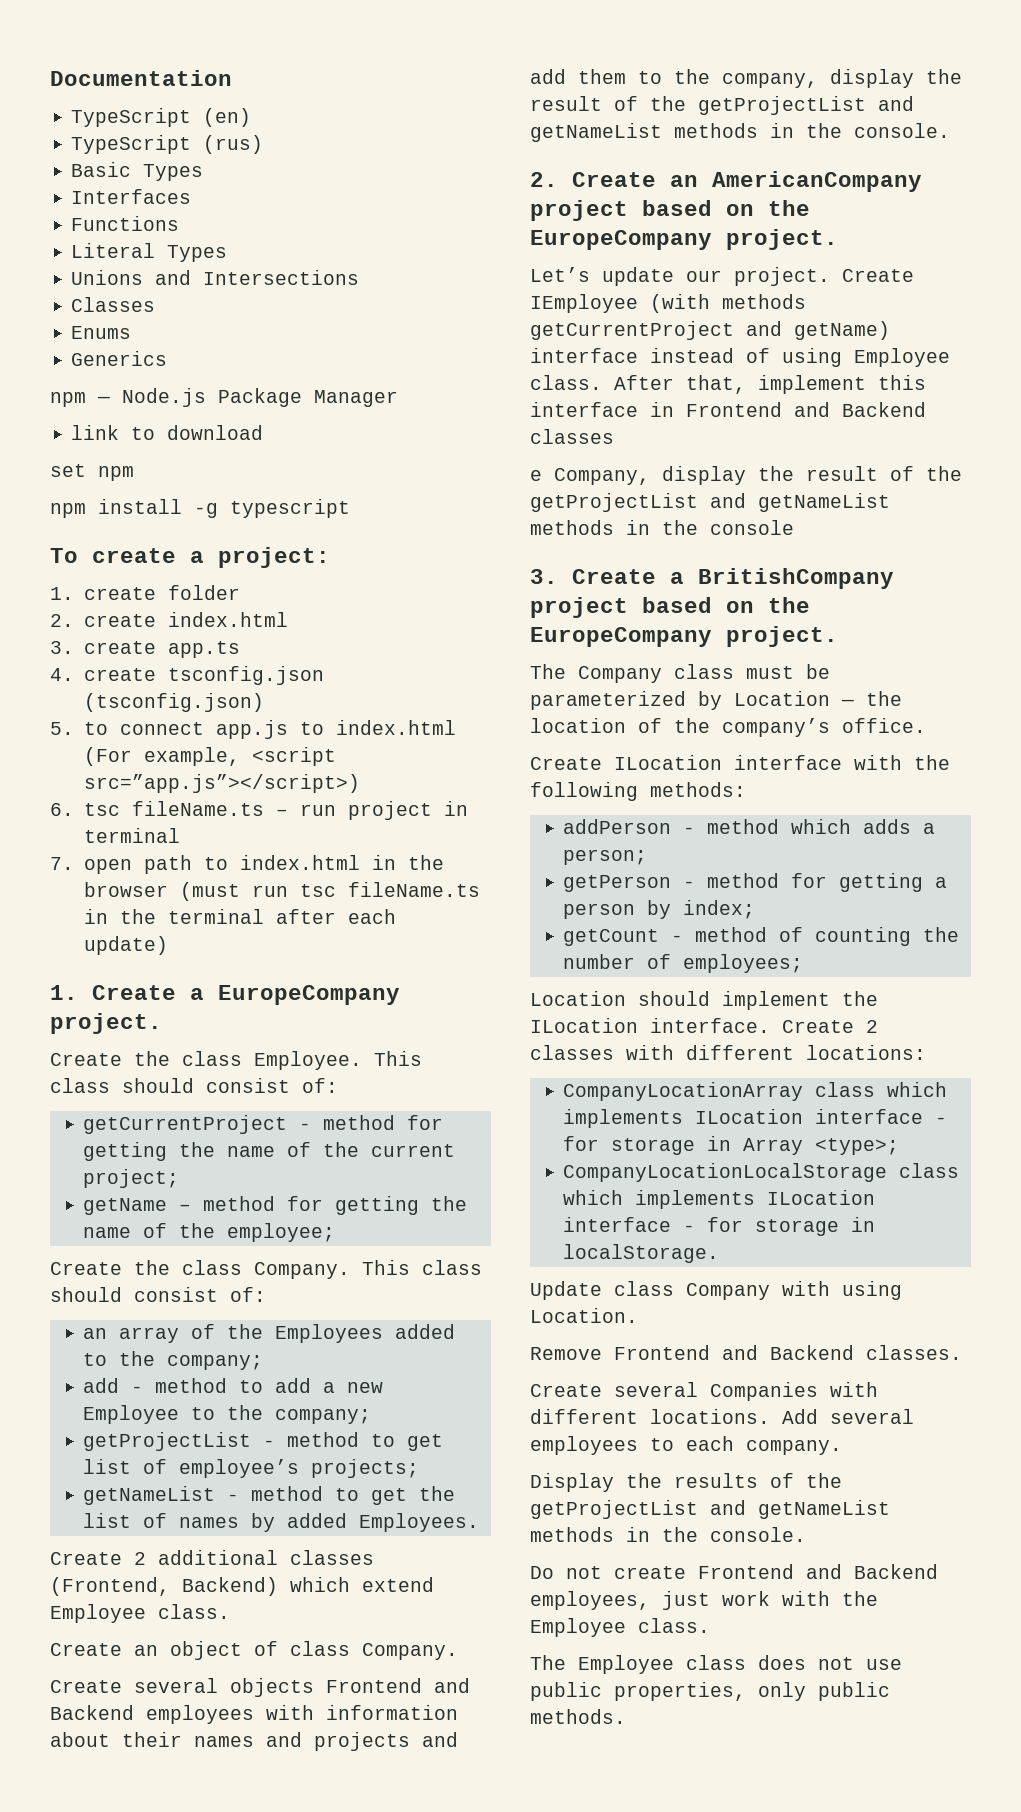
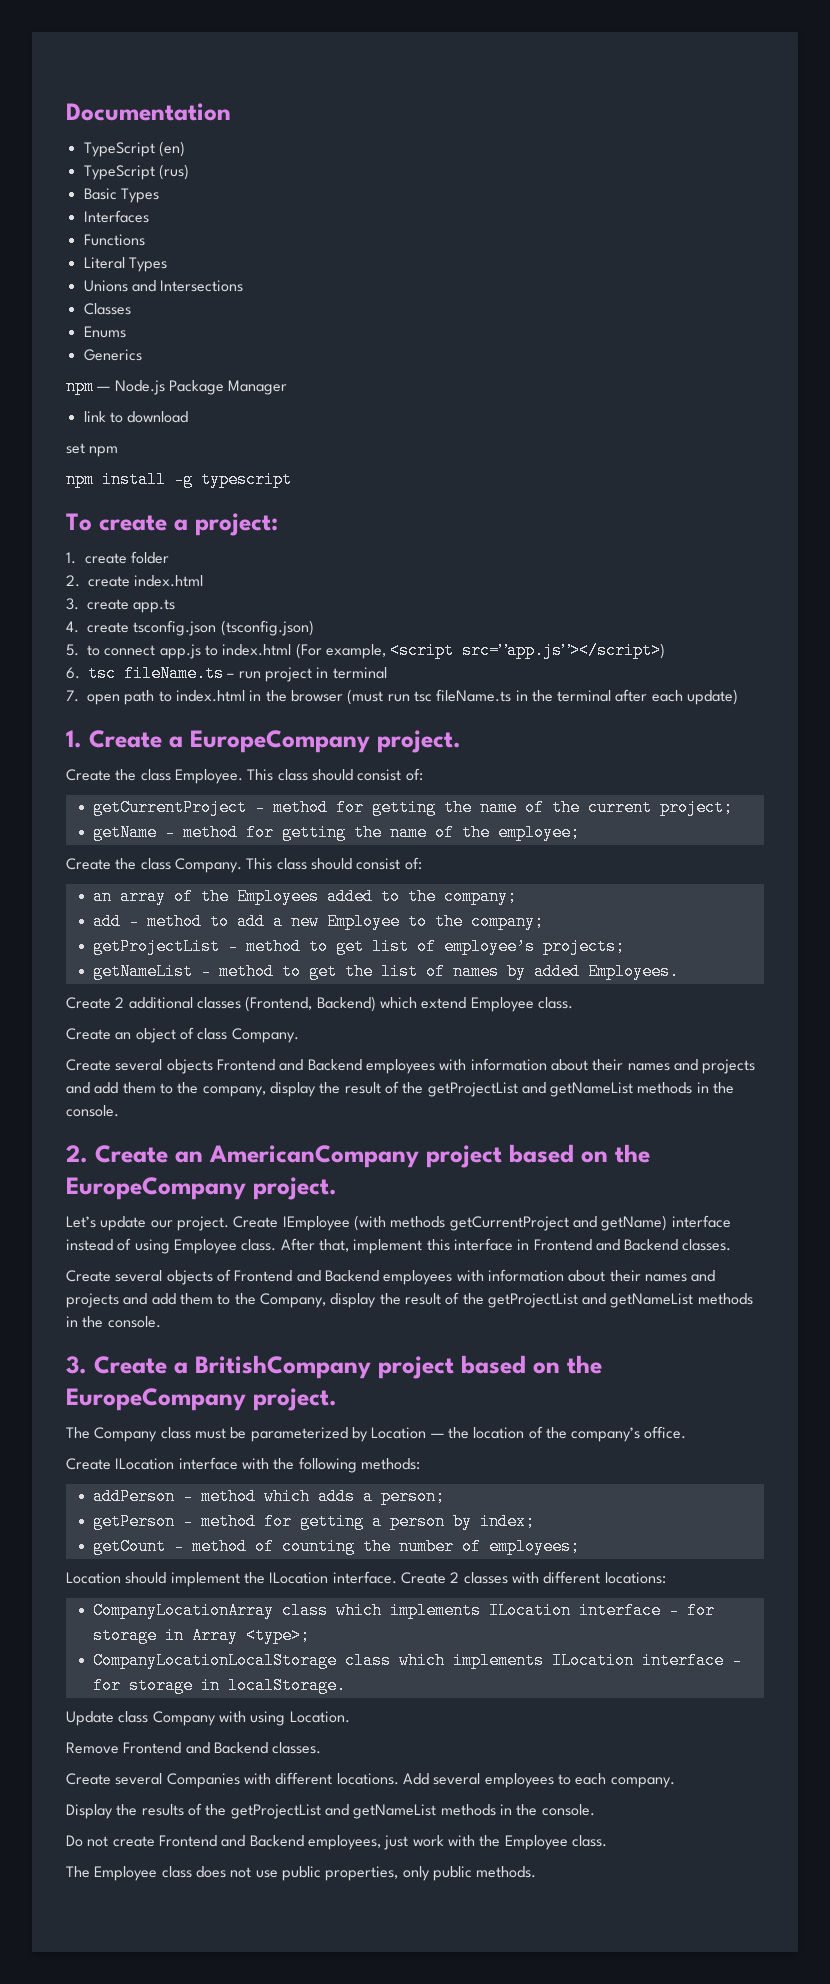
[530,429,614,444] [530,470,542,481] classes // e -> [682,1239,732,1251] [66,1269,716,1285] [66,1293,256,1308] classes. // Create several objects of Frontend and Backend employees with information about their names and projects and add them to the
[710,520,794,535] console -> [107,1316,161,1328] console.

